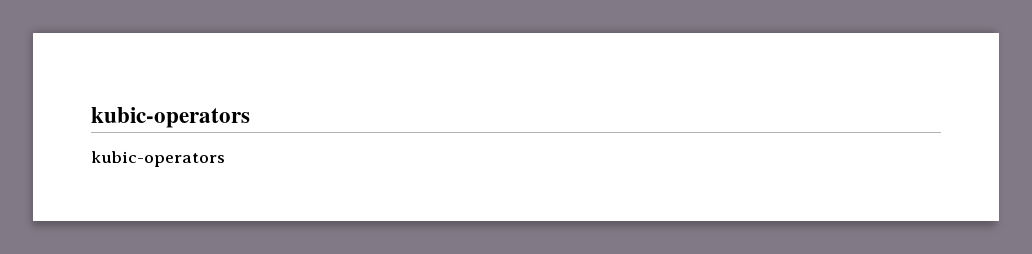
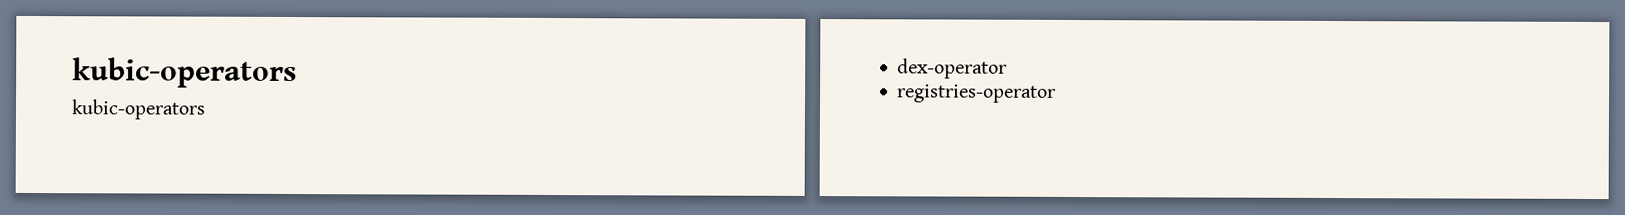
(225, 159) none -> [897,58,1008,79] [897,84,1057,103] // dex-operator // registries-operator

